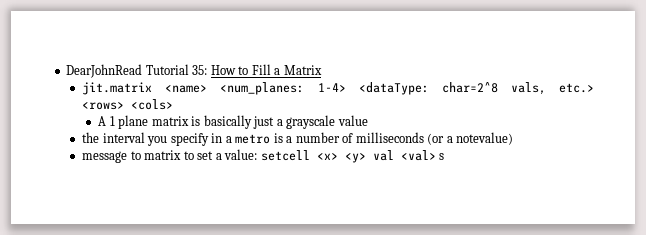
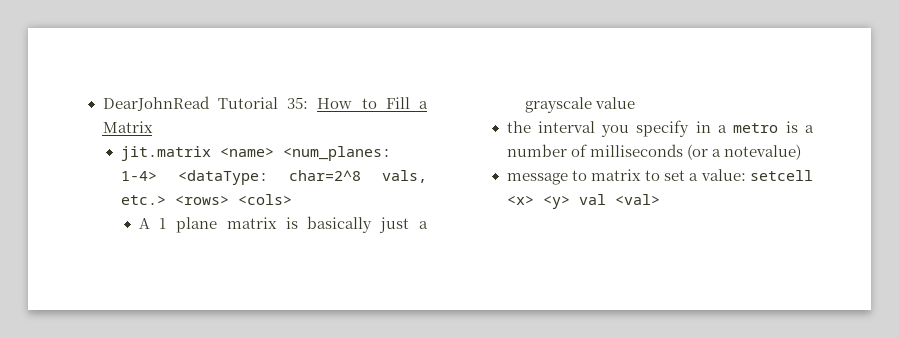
[439,153,445,160] s -> (660, 199) none

